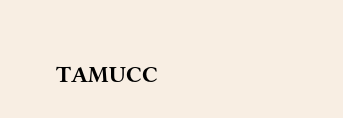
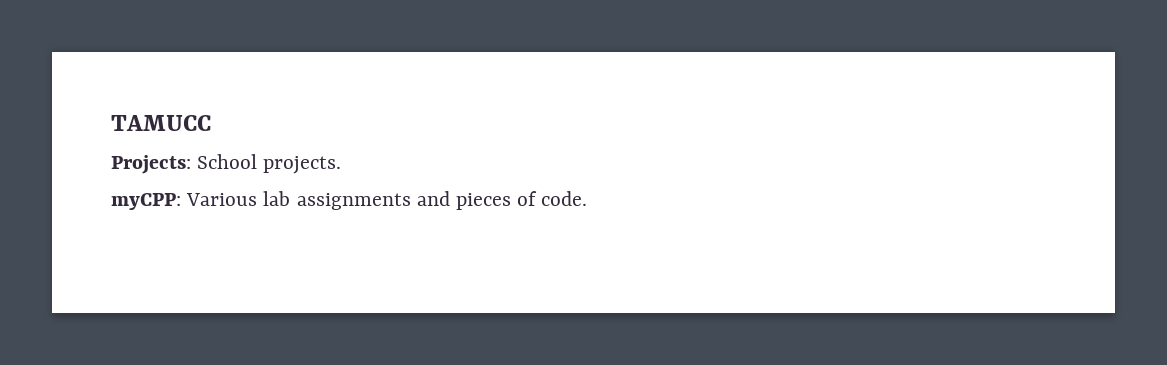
(158, 74) none -> [111,154,342,174] [111,191,588,210] // Projects: School projects. // myCPP: Various lab assignments and pieces of code.

